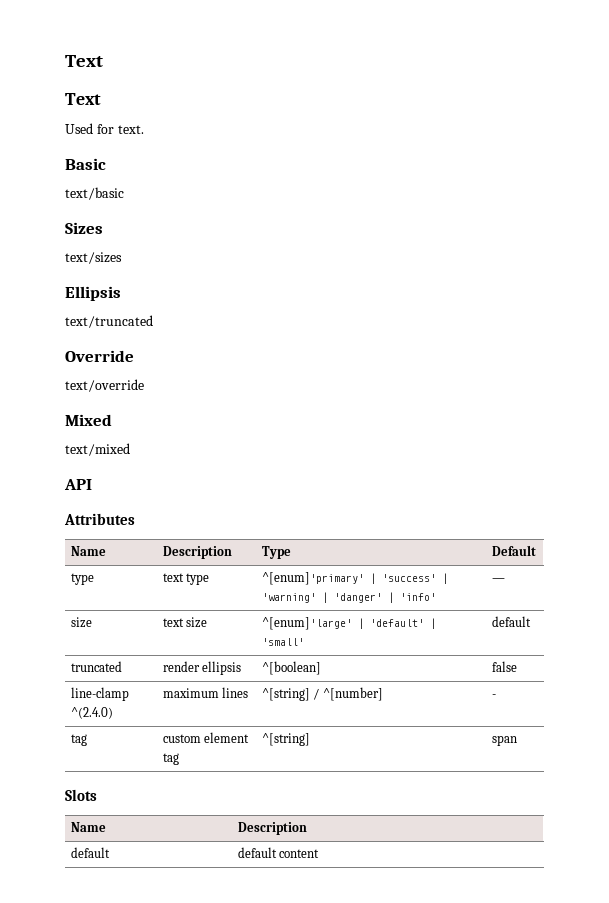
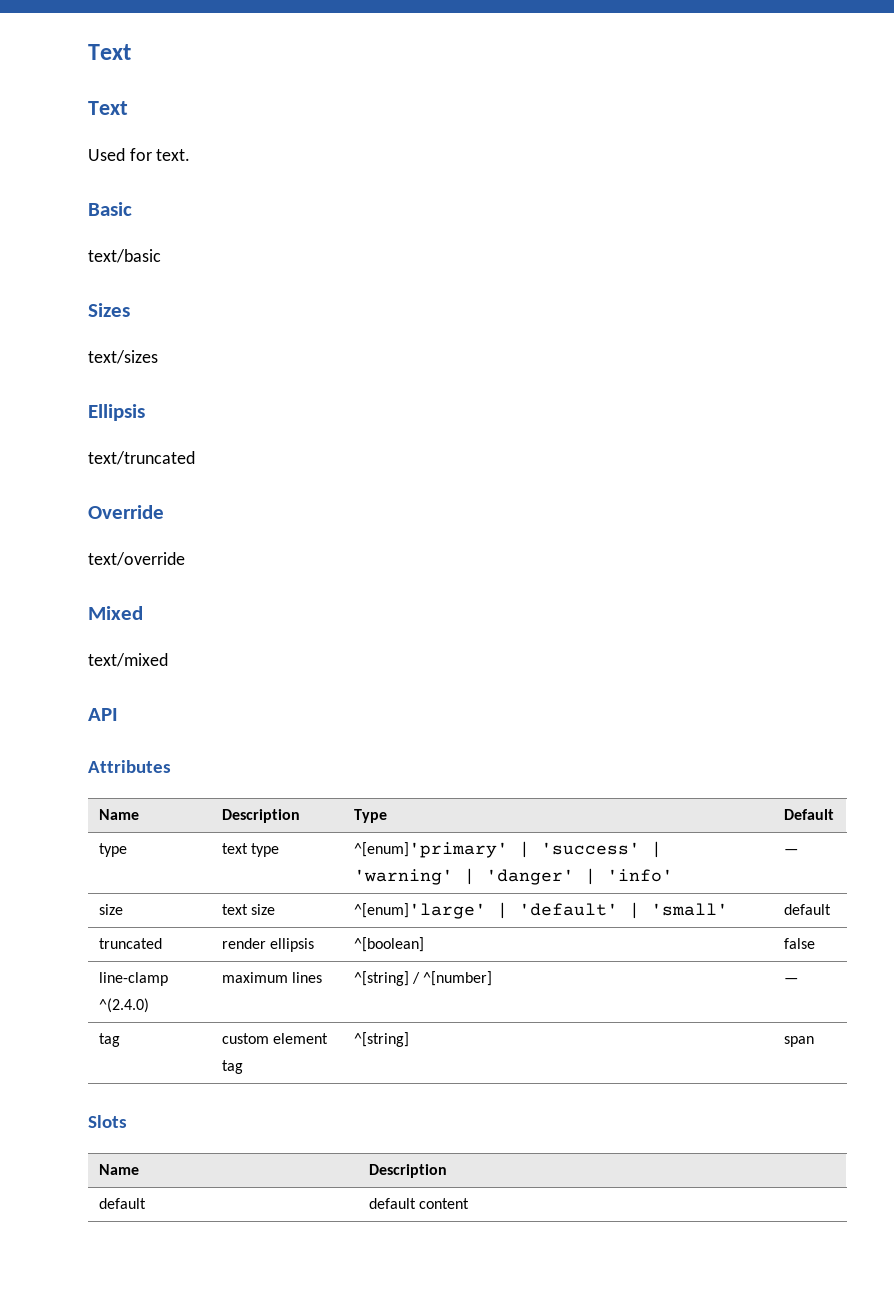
[491,694,496,698] - -> [783,978,798,983] —

